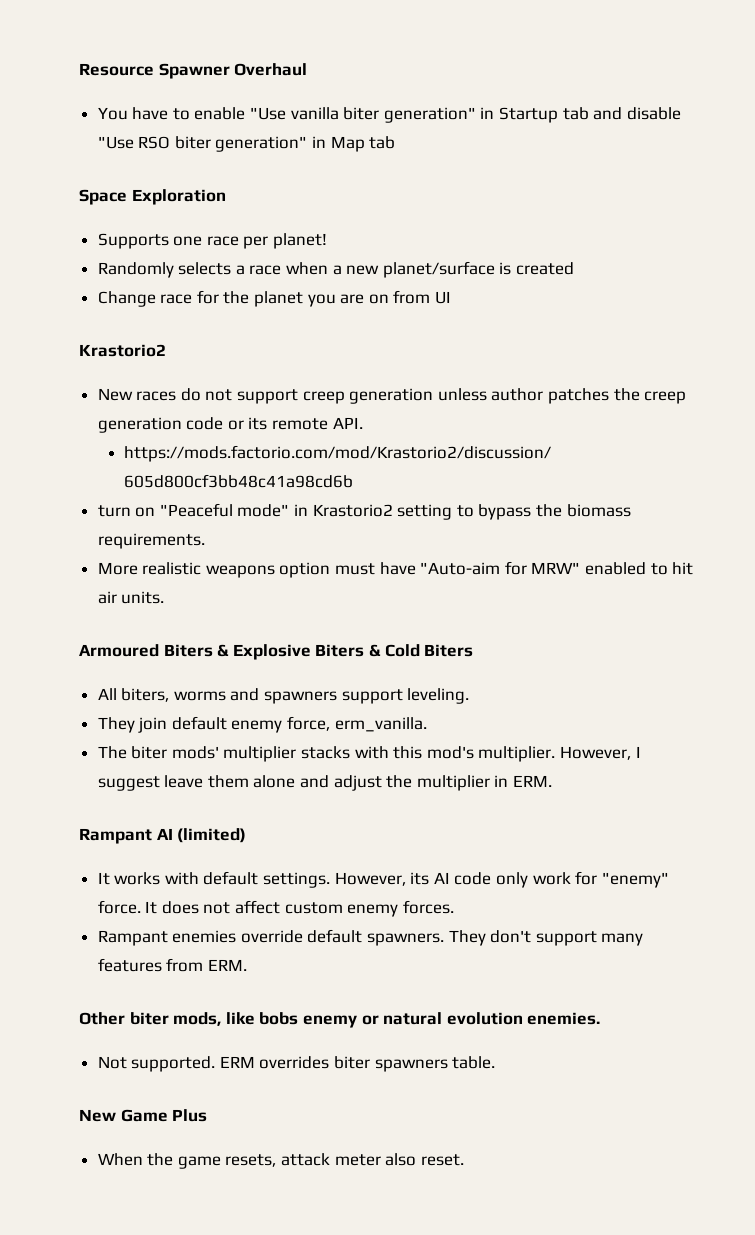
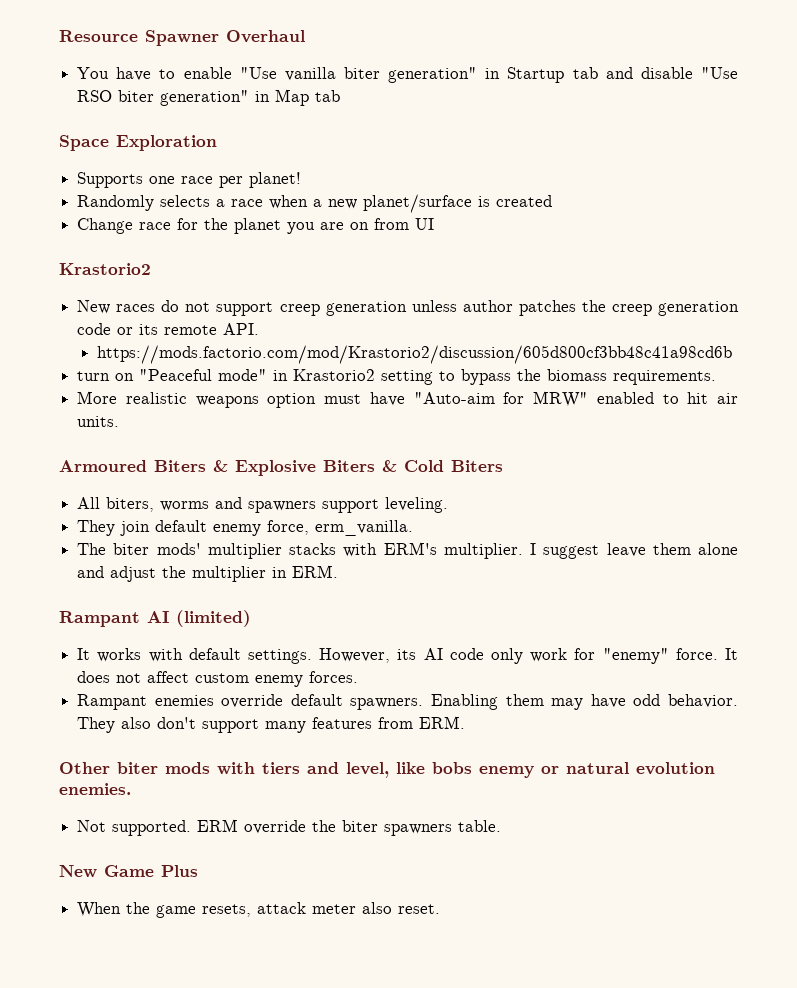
[393,746,632,762] this mod's multiplier. However, -> [383,542,523,559] ERM's multiplier.
[448,930,486,946] They -> [431,694,738,710] [77,717,152,733] Enabling them may have odd behavior. They also
[173,1012,222,1026] mods, -> [165,762,389,778] mods with tiers and level,
[259,1056,330,1069] overrides -> [244,820,337,834] override the

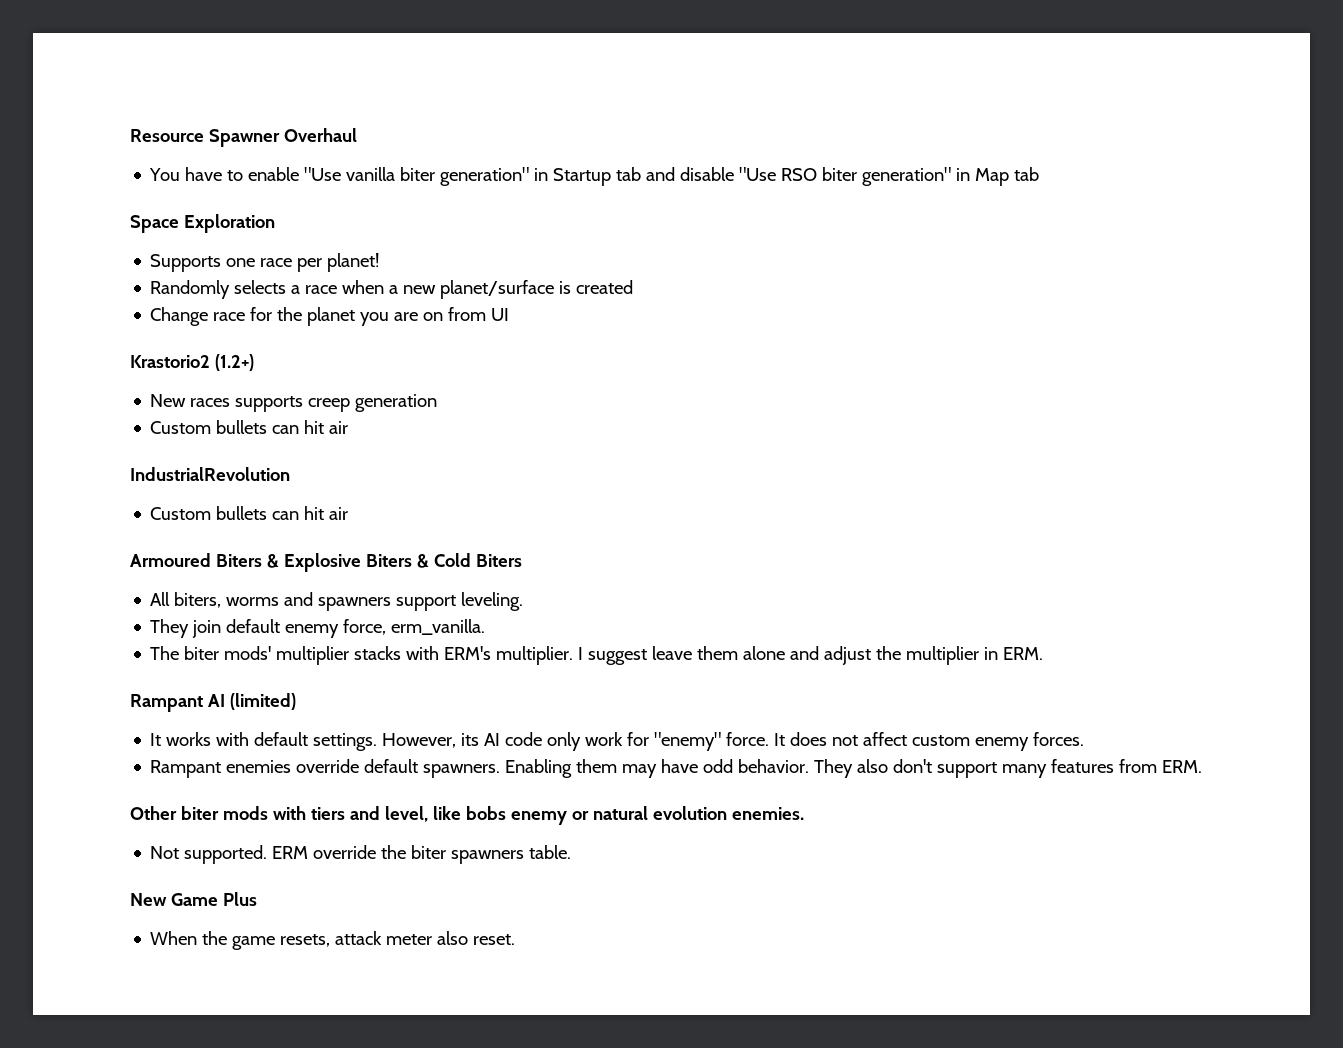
(151, 269) none -> [214,354,254,371] (1.2+)
[161,300,739,316] [77,323,260,335] [96,345,732,364] [77,369,717,385] [77,391,738,408] [77,416,120,427] do not support creep generation unless author patches the creep generation code or its remote API. // https://mods.factorio.com/mod/Krastorio2/discussion/605d800cf3bb48c41a98cd6b // turn on "Peaceful mode" in Krastorio2 setting to bypass the biomass requirements. // More realistic weapons option must have "Auto-aim for MRW" enabled to hit air units. -> [235,394,438,412] [150,420,349,434] [130,467,290,481] [150,506,349,520] supports creep generation // Custom bullets can hit air // IndustrialRevolution // Custom bullets can hit air

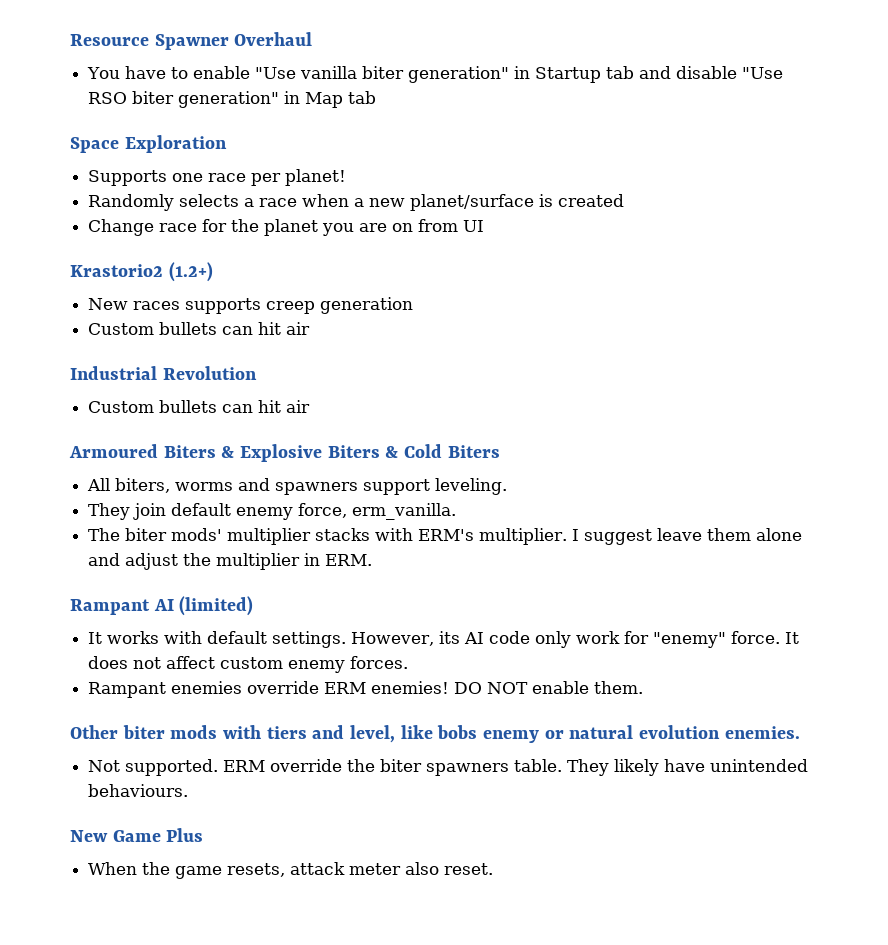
[130,467,290,481] IndustrialRevolution -> [70,366,257,380] Industrial Revolution
[364,759,1203,778] default spawners. Enabling them may have odd behavior. They also don't support many features from ERM. -> [324,681,644,694] ERM enemies! DO NOT enable them.
(572, 852) none -> [567,759,809,776] [88,784,189,797] They likely have unintended behaviours.

